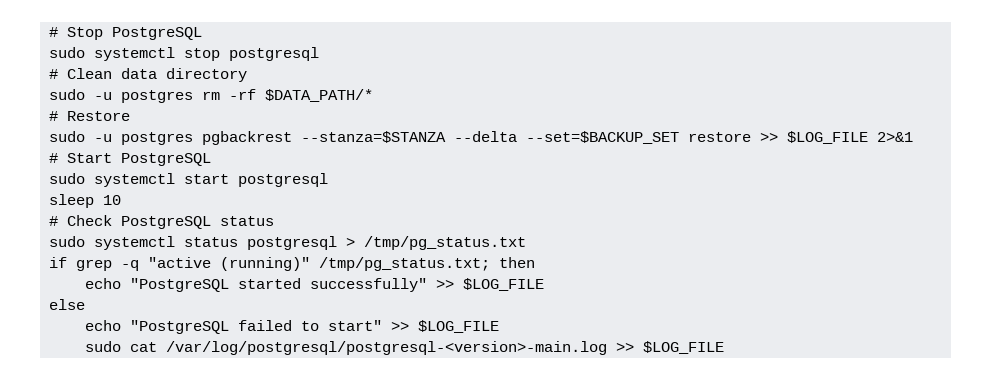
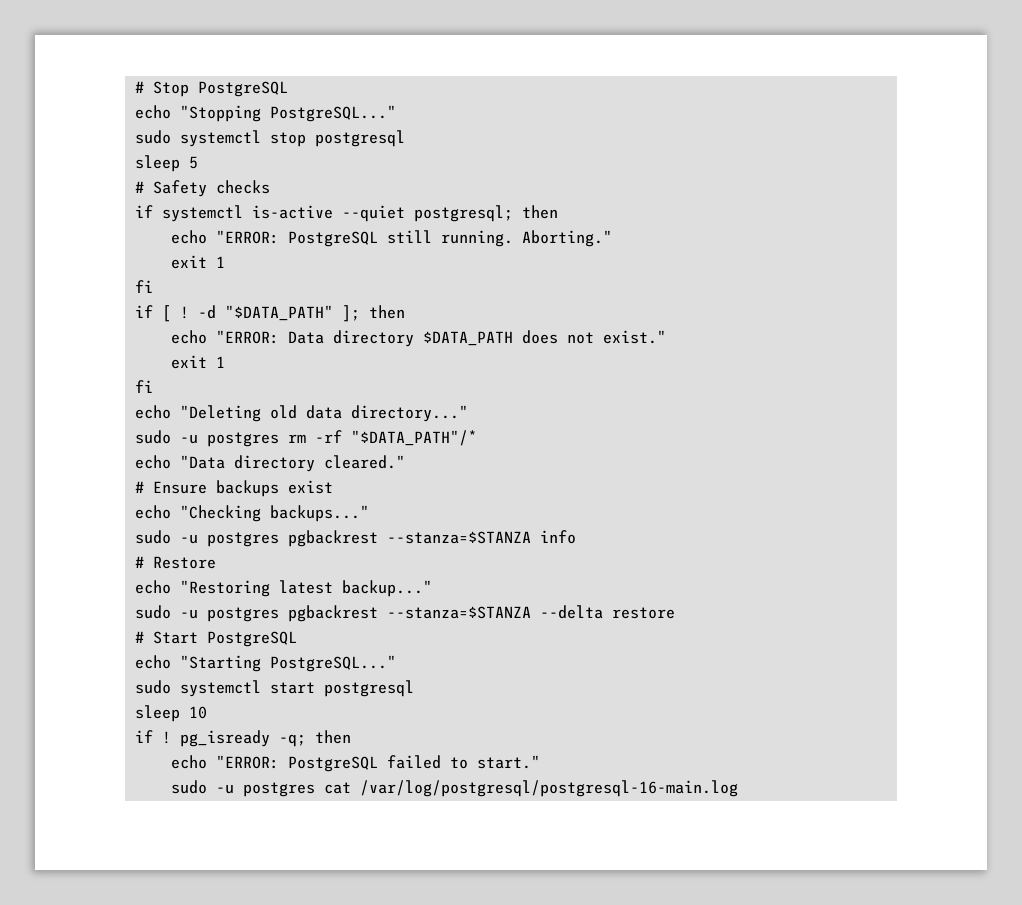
(203, 33) none -> [135,105,397,122] // echo "Stopping PostgreSQL..."
[49,68,248,82] // # Clean data directory -> [135,155,199,172] [135,180,271,197] [135,205,559,222] [171,230,613,247] [171,255,226,269] [135,280,154,293] [135,305,406,322] [171,330,667,347] [171,355,226,369] [135,380,154,393] [135,405,469,422] // sleep 5 // # Safety checks // if systemctl is-active --quiet postgresql; then // echo "ERROR: PostgreSQL still running. Aborting." // exit 1 // fi // if [ ! -d "$DATA_PATH" ]; then // echo "ERROR: Data directory $DATA_PATH does not exist." // exit 1 // fi // echo "Deleting old data directory..."
[265,89,374,102] [49,111,131,121] $DATA_PATH/* // # Restore -> [351,430,478,446] [135,455,406,472] [135,480,334,497] [135,505,370,522] [135,530,577,547] [135,556,217,569] [135,580,433,597] "$DATA_PATH"/* // echo "Data directory cleared." // # Ensure backups exist // echo "Checking backups..." // sudo -u postgres pgbackrest --stanza=$STANZA info // # Restore // echo "Restoring latest backup..."
[526,131,680,144] --set=$BACKUP_SET -> (604, 612) none
[760,131,914,144] >> $LOG_FILE 2>&1 -> (676, 613) none
(212, 159) none -> [135,655,397,672] // echo "Starting PostgreSQL..."
[49,215,275,229] [49,236,527,250] [49,257,536,271] [85,278,545,292] [49,299,86,310] [85,320,500,334] [85,341,725,355] # Check PostgreSQL status // sudo systemctl status postgresql > /tmp/pg_status.txt // if grep -q "active (running)" /tmp/pg_status.txt; then // echo "PostgreSQL started successfully" >> $LOG_FILE // else // echo "PostgreSQL failed to start" >> $LOG_FILE // sudo cat /var/log/postgresql/postgresql-<version>-main.log >> $LOG_FILE -> [135,730,352,747] [171,755,541,772] [171,780,739,797] if ! pg_isready -q; then // echo "ERROR: PostgreSQL failed to start." // sudo -u postgres cat /var/log/postgresql/postgresql-16-main.log

